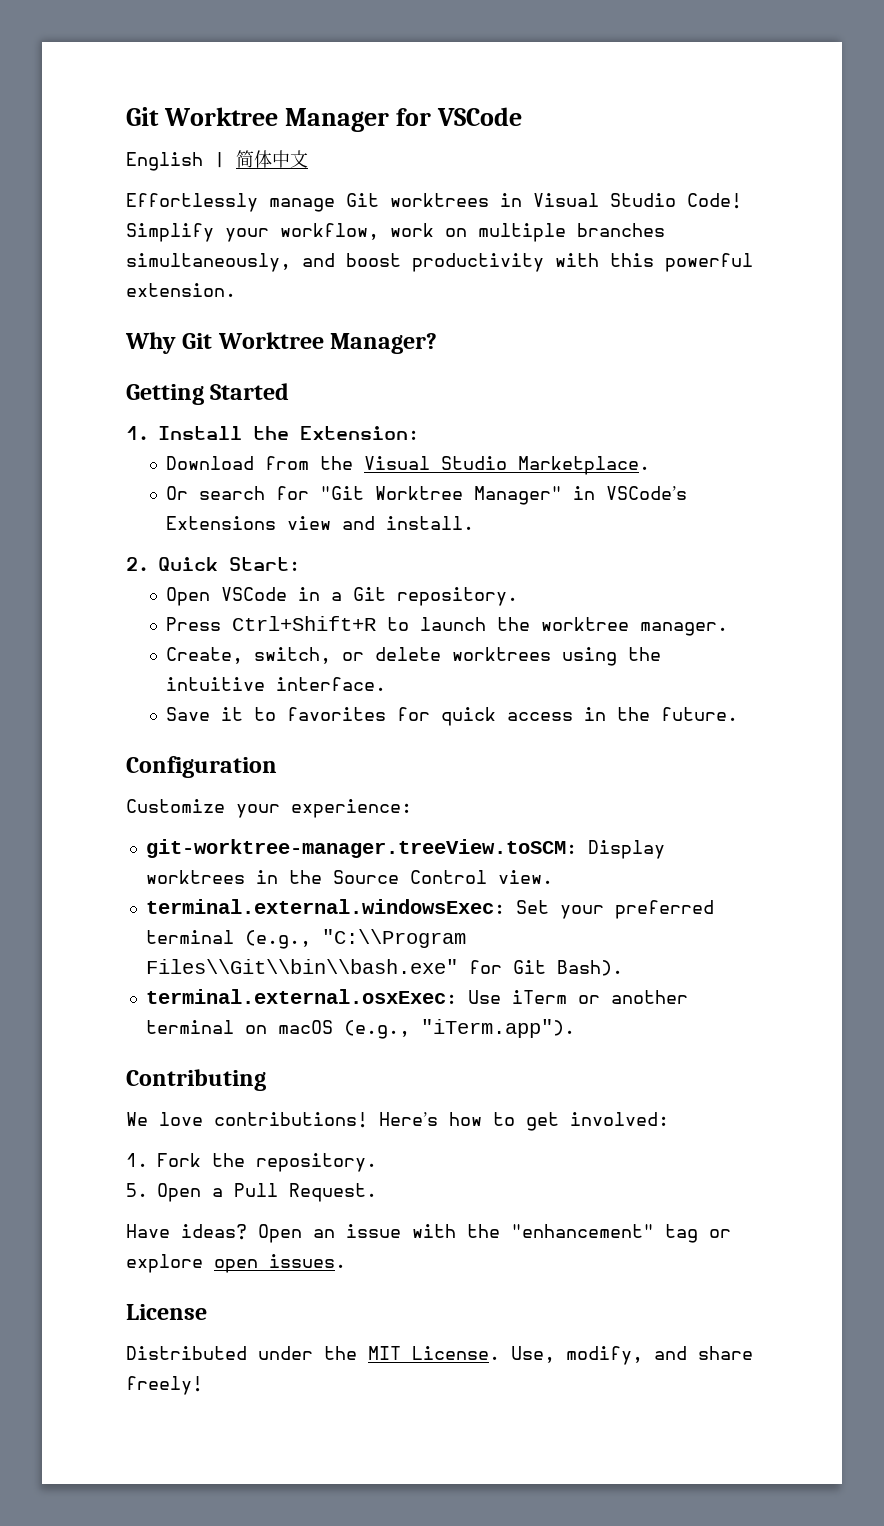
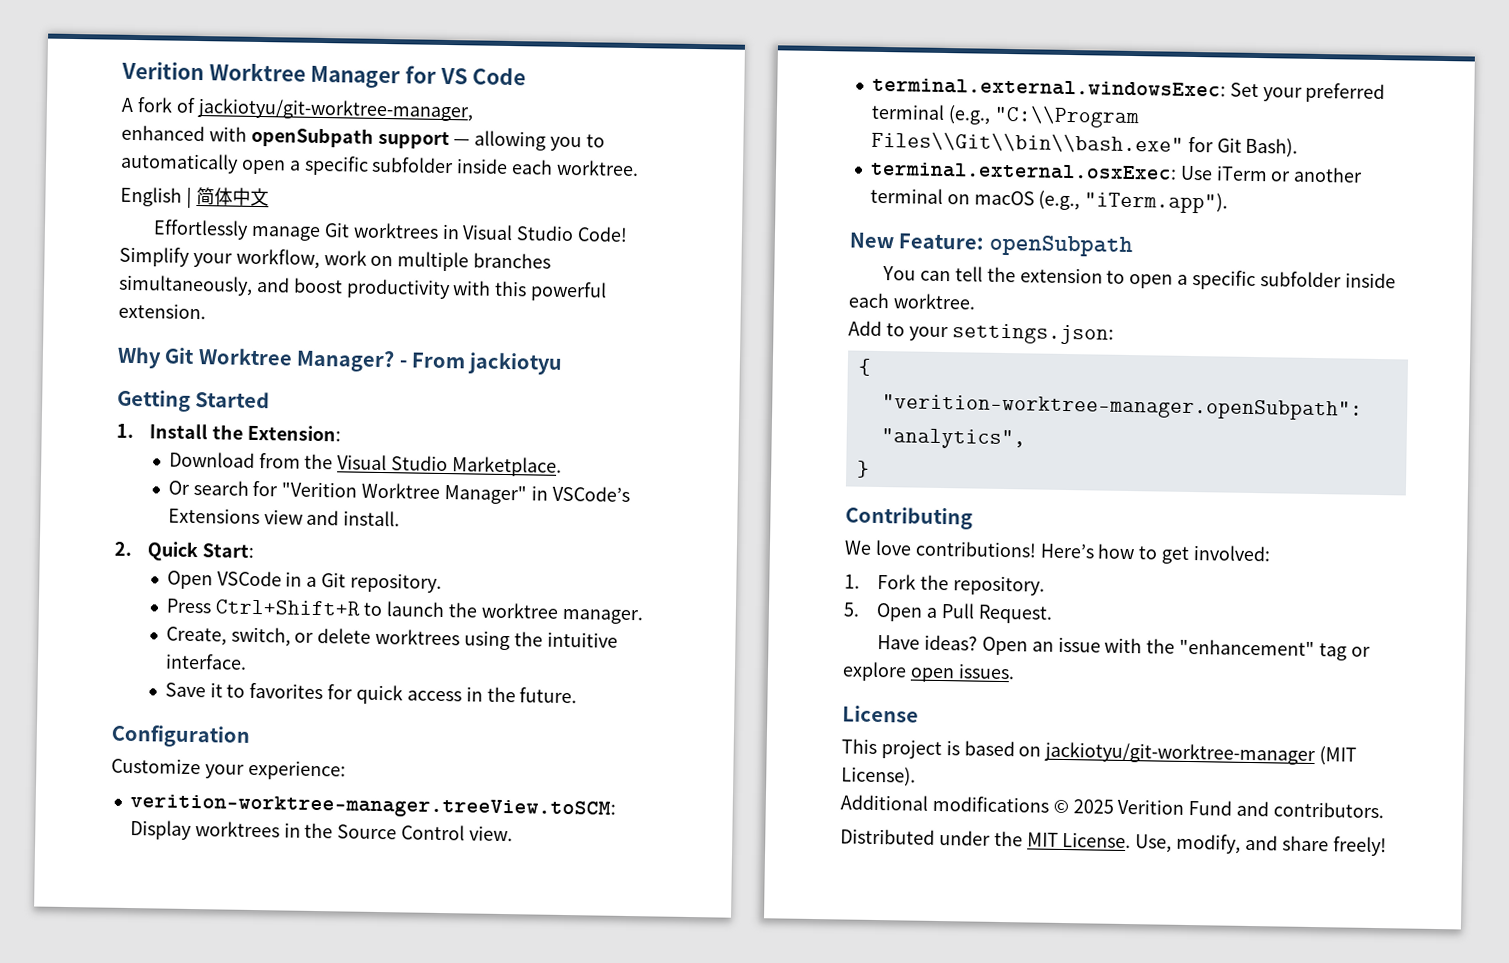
[126,107,159,126] Git -> [121,60,204,81] Verition
[436,107,522,126] VSCode -> [439,67,527,86] [121,97,474,122] [121,124,606,152] [120,152,640,177] VS Code // A fork of jackiotyu/git-worktree-manager, // enhanced with openSubpath support — allowing you to automatically open a specific subfolder inside each worktree.
(438, 343) none -> [398,352,564,375] - From jackiotyu
[319,486,364,500] "Git -> [281,481,358,498] "Verition
[145,839,577,858] git-worktree-manager.treeView.toSCM: -> [129,794,616,820] verition-worktree-manager.treeView.toSCM:
(575, 1028) none -> [849,232,1133,258] [882,266,1396,291] [848,292,976,310] [848,320,1114,345] [857,358,871,376] [881,394,1363,421] [880,428,1026,450] [856,460,870,478] // New Feature: openSubpath // You can tell the extension to open a specific subfolder inside each worktree. // Add to your settings.json: // { // "verition-worktree-manager.openSubpath": "analytics", // }
(207, 1312) none -> [841,738,1358,766] [841,766,916,787] [840,794,1385,819] // This project is based on jackiotyu/git-worktree-manager (MIT License). // Additional modifications © 2025 Verition Fund and contributors.

